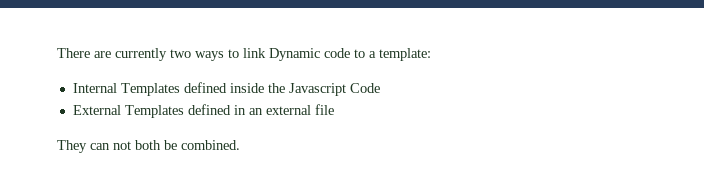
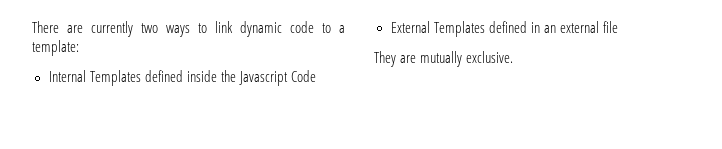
[269,48,320,61] Dynamic -> [240,21,282,37] dynamic
[90,140,240,150] can not both be combined. -> [400,51,514,67] are mutually exclusive.

